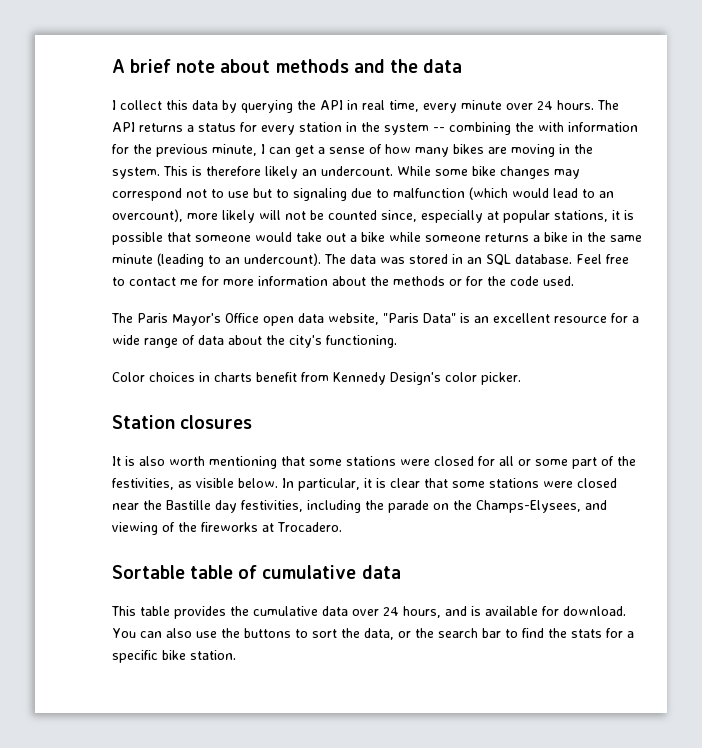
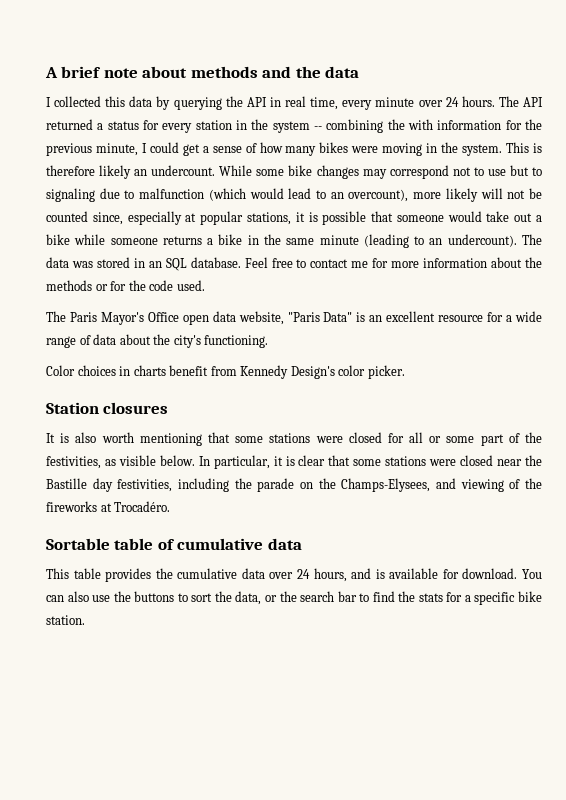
[120,100,162,110] collect -> [54,96,102,107] collected
[139,123,183,132] returns -> [46,119,93,130] returned
[269,147,291,154] can -> [149,142,179,153] could
[488,147,507,154] are -> [351,146,379,153] were
[277,522,342,532] Trocadero. -> [114,501,171,512] Trocadéro.

